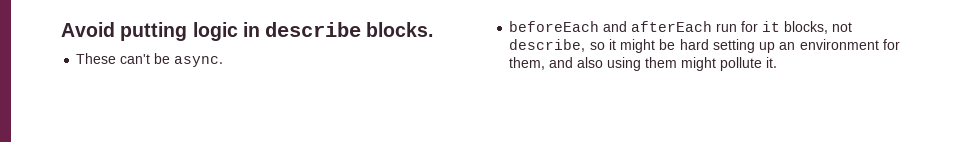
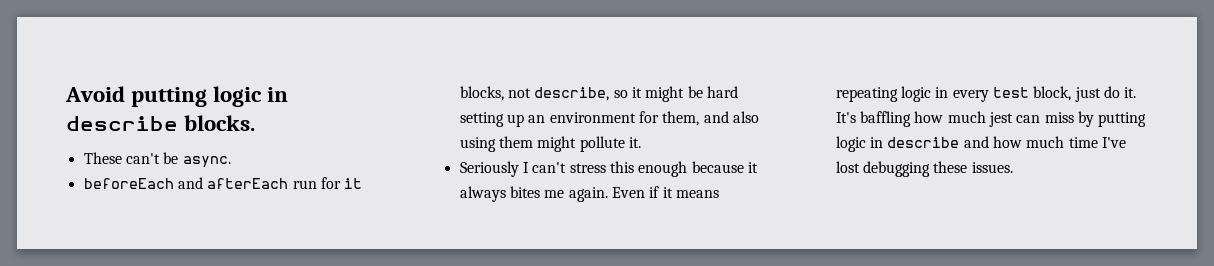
(778, 62) none -> [459,161,758,177] [459,186,719,202] [835,86,1137,102] [835,111,1147,127] [835,136,1126,152] [835,161,1013,177] // Seriously I can't stress this enough because it always bites me again. Even if it means repeating logic in every test block, just do it. It's baffling how much jest can miss by putting logic in describe and how much time I've lost debugging these issues.

